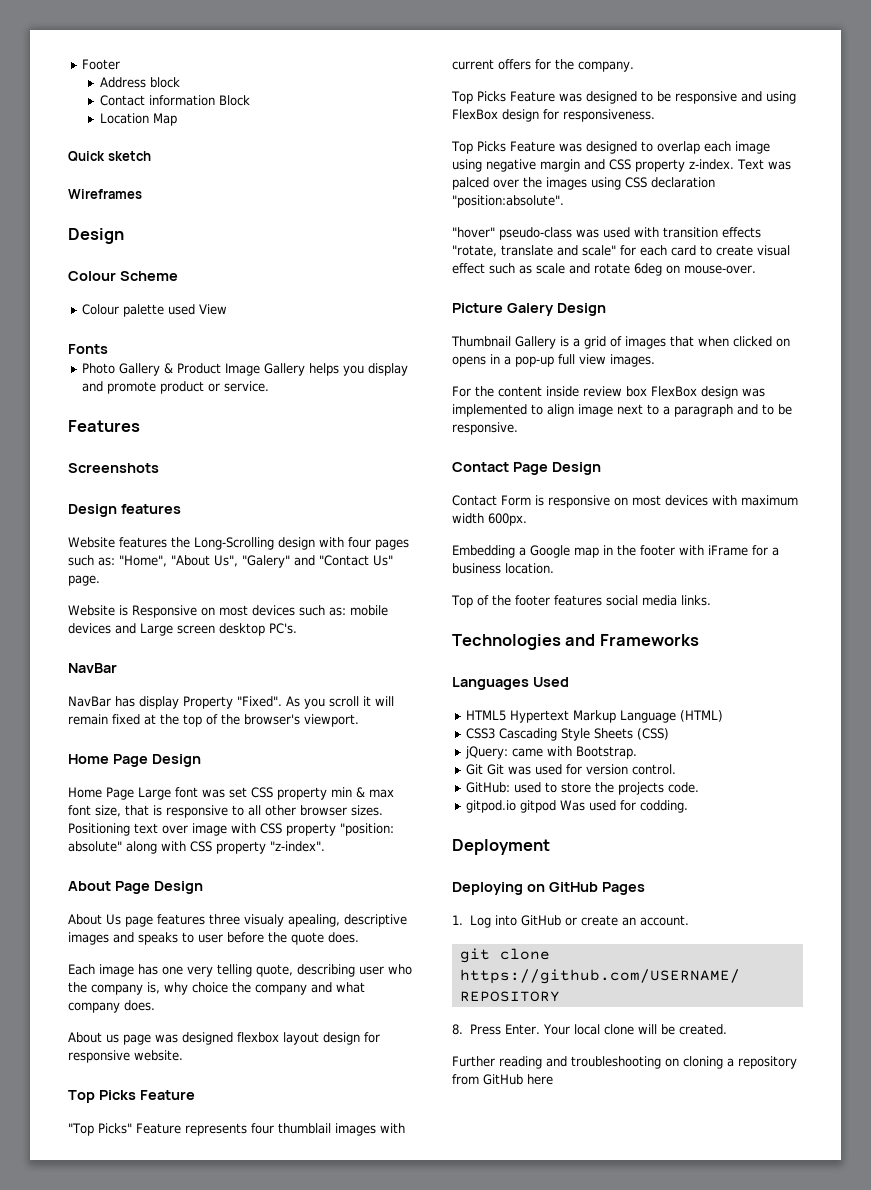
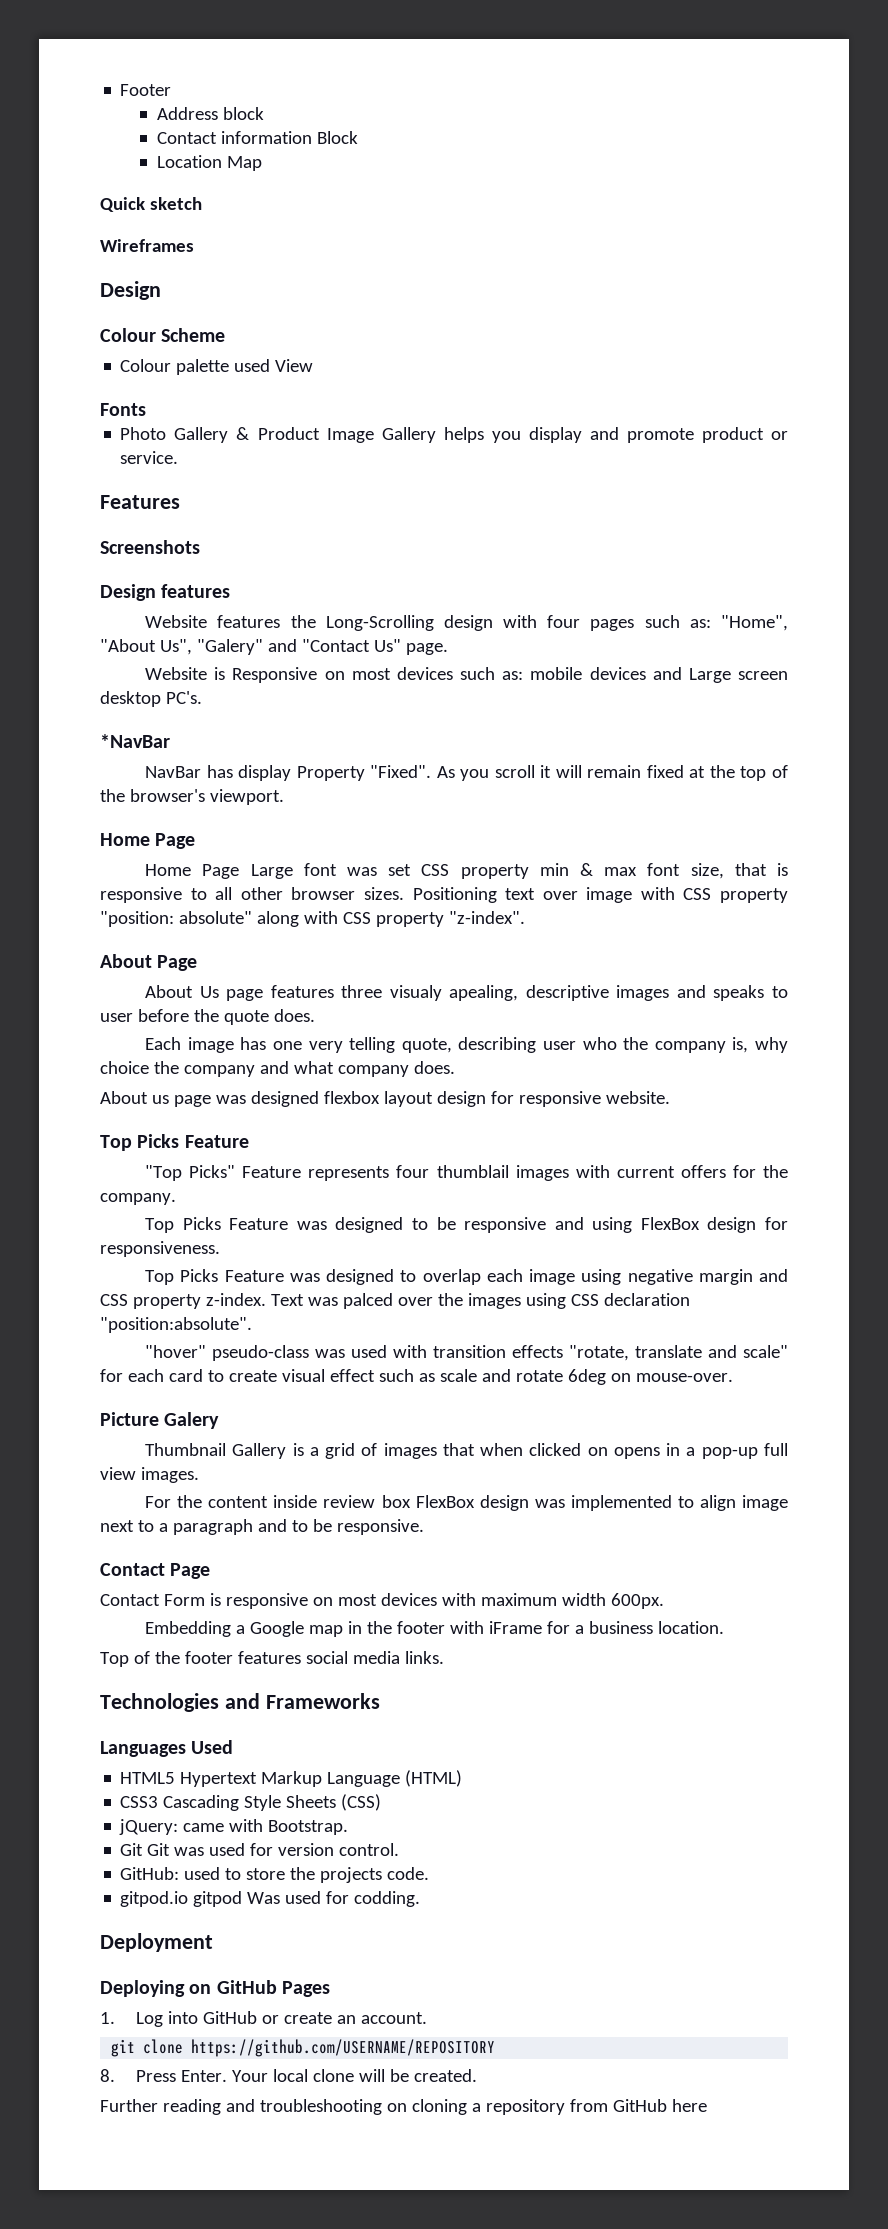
[68,663,117,673] NavBar -> [100,734,170,748] *NavBar
[151,754,201,767] Design -> (196, 841) none
[153,881,203,894] Design -> (198, 963) none
[556,303,606,316] Design -> (220, 1420) none
[551,462,601,475] Design -> (211, 1571) none

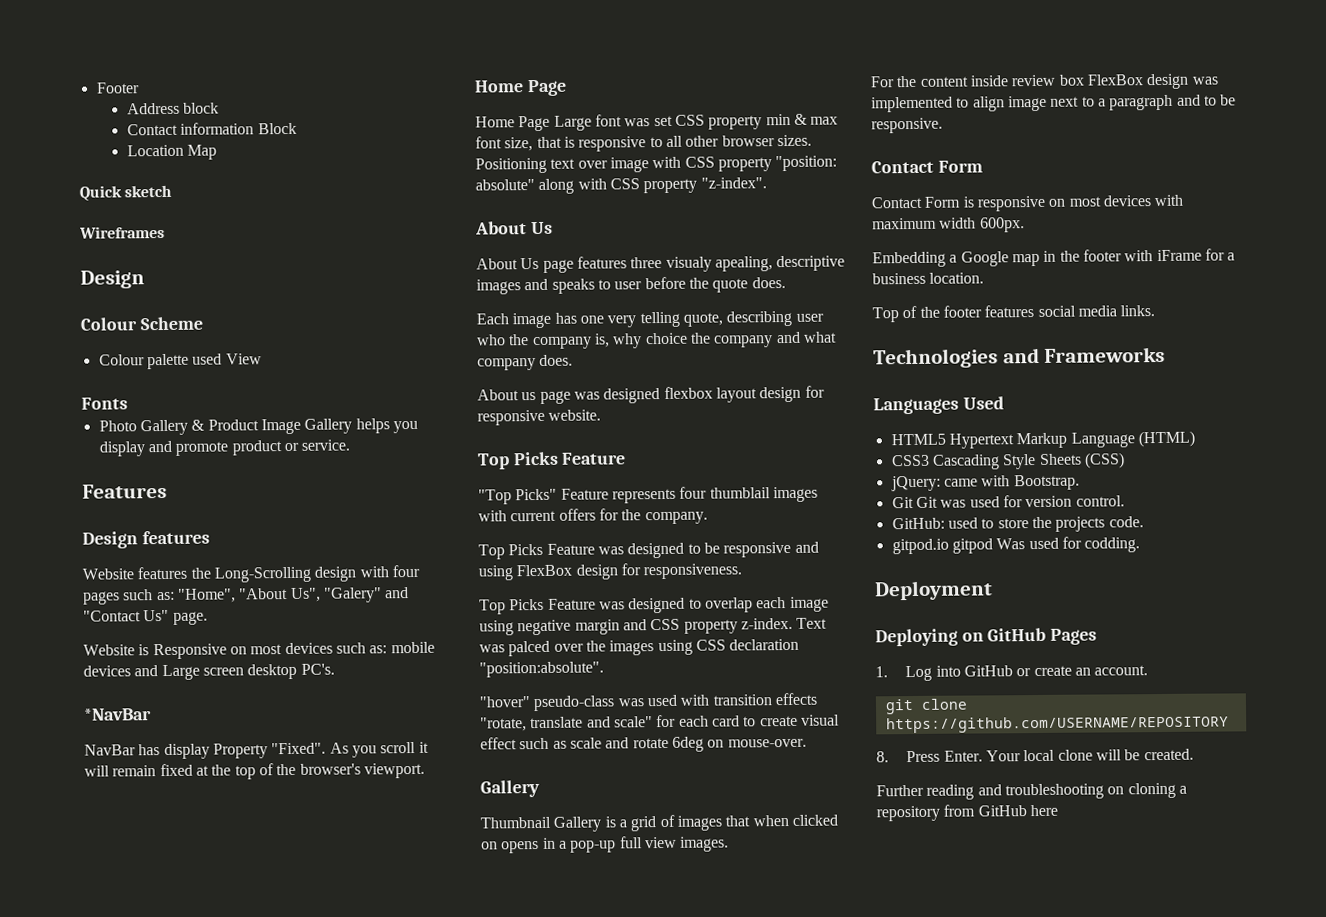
[100,540,200,554] // Screenshots -> (167, 491) none
[157,955,198,971] Page -> [530,221,553,235] Us
[100,1412,220,1429] Picture Galery -> [480,780,540,798] Gallery
[170,1563,211,1579] Page -> [937,160,983,173] Form

